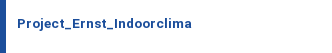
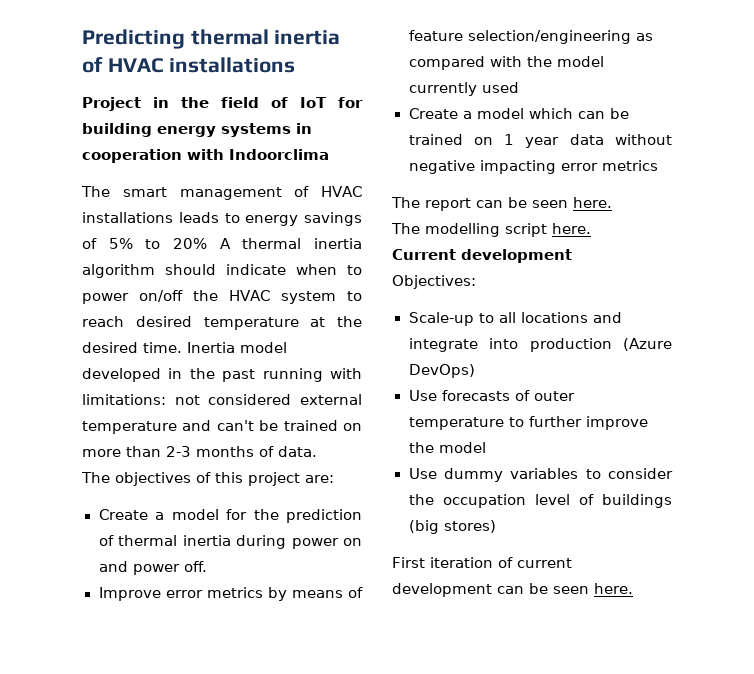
[17,18,192,31] Project_Ernst_Indoorclima -> [82,29,341,49] [82,57,296,73] [82,97,363,111] [82,123,312,137] [82,149,329,163] [81,186,363,200] [82,212,362,226] [82,238,362,249] [82,264,362,278] [82,290,362,304] [82,316,362,330] [82,342,287,353] [82,368,362,382] [82,394,362,405] [82,420,362,434] [82,446,317,457] [81,472,334,486] [98,509,362,523] [98,535,362,549] [98,561,208,575] [98,587,363,601] [408,30,653,44] [408,56,604,70] [408,82,519,96] [408,108,629,119] [408,134,672,148] [408,160,658,174] [391,197,612,211] [391,223,591,237] [392,249,572,263] [392,275,476,289] [408,312,622,326] [408,338,672,352] [408,364,475,378] [408,390,575,401] [408,416,648,430] [408,442,486,453] [408,468,673,482] [408,494,672,508] [408,520,496,534] [392,557,572,568] [392,583,633,597] Predicting thermal inertia of HVAC installations // Project in the field of IoT for building energy systems in cooperation with Indoorclima // The smart management of HVAC installations leads to energy savings of 5% to 20% A thermal inertia algorithm should indicate when to power on/off the HVAC system to reach desired temperature at the desired time. Inertia model developed in the past running with limitations: not considered external temperature and can't be trained on more than 2-3 months of data. // The objectives of this project are: // Create a model for the prediction of thermal inertia during power on and power off. // Improve error metrics by means of feature selection/engineering as compared with the model currently used // Create a model which can be trained on 1 year data without negative impacting error metrics // The report can be seen here. // The modelling script here. // Current development // Objectives: // Scale-up to all locations and integrate into production (Azure DevOps) // Use forecasts of outer temperature to further improve the model // Use dummy variables to consider the occupation level of buildings (big stores) // First iteration of current development can be seen here.

